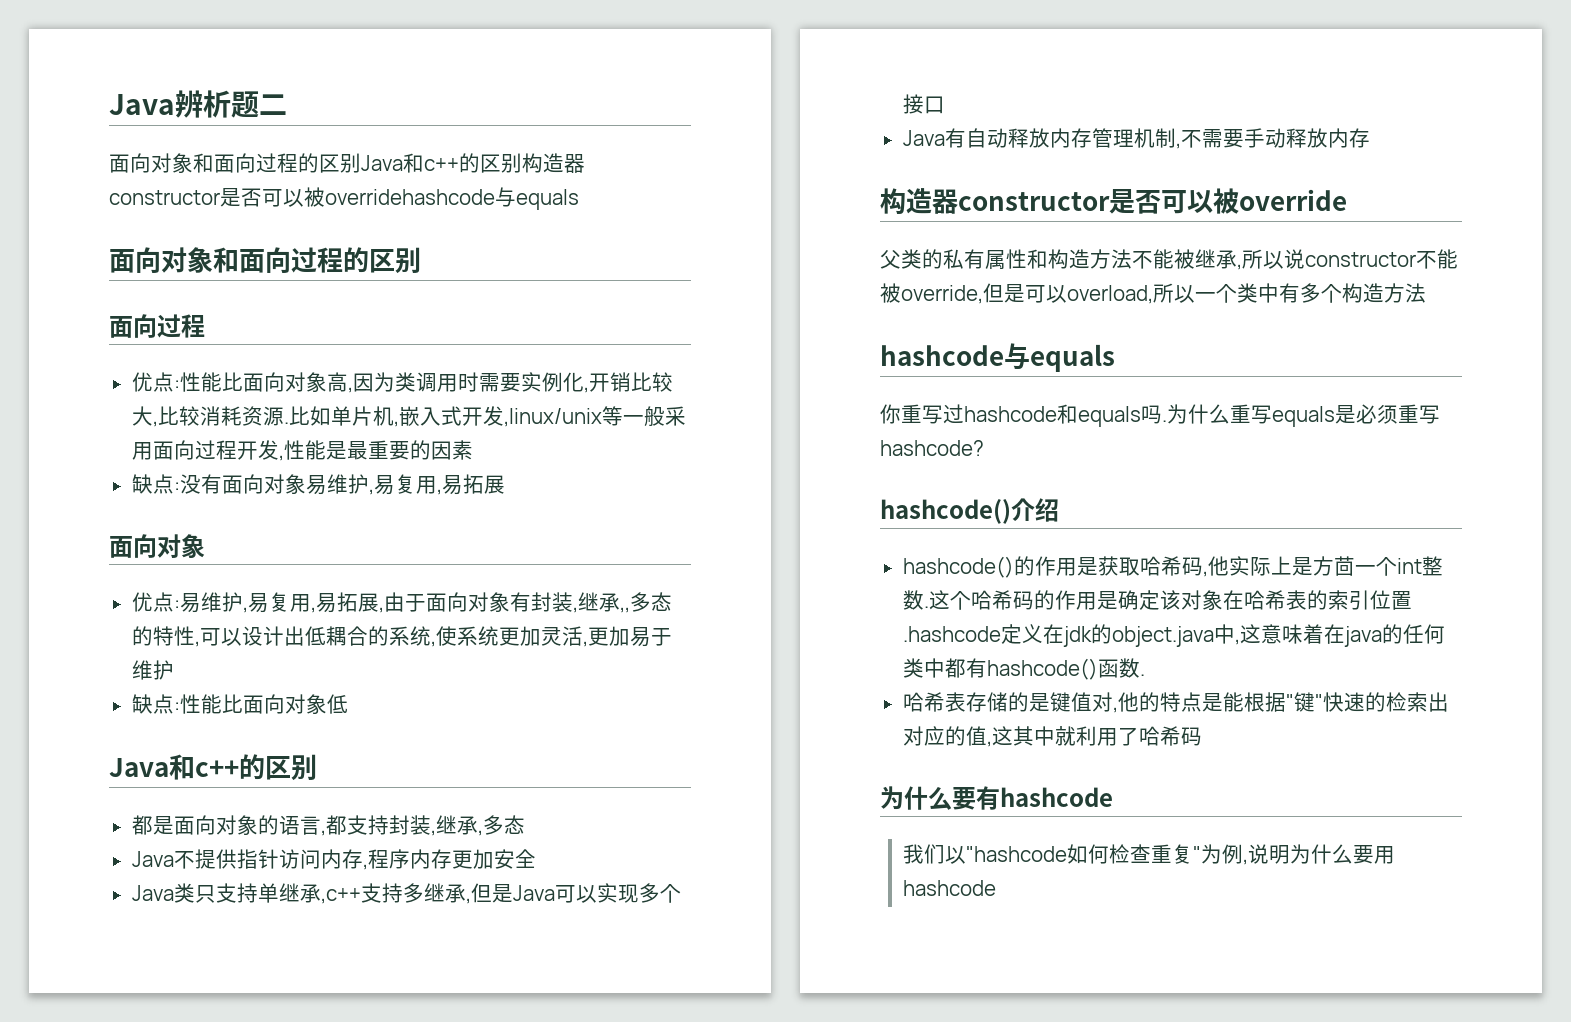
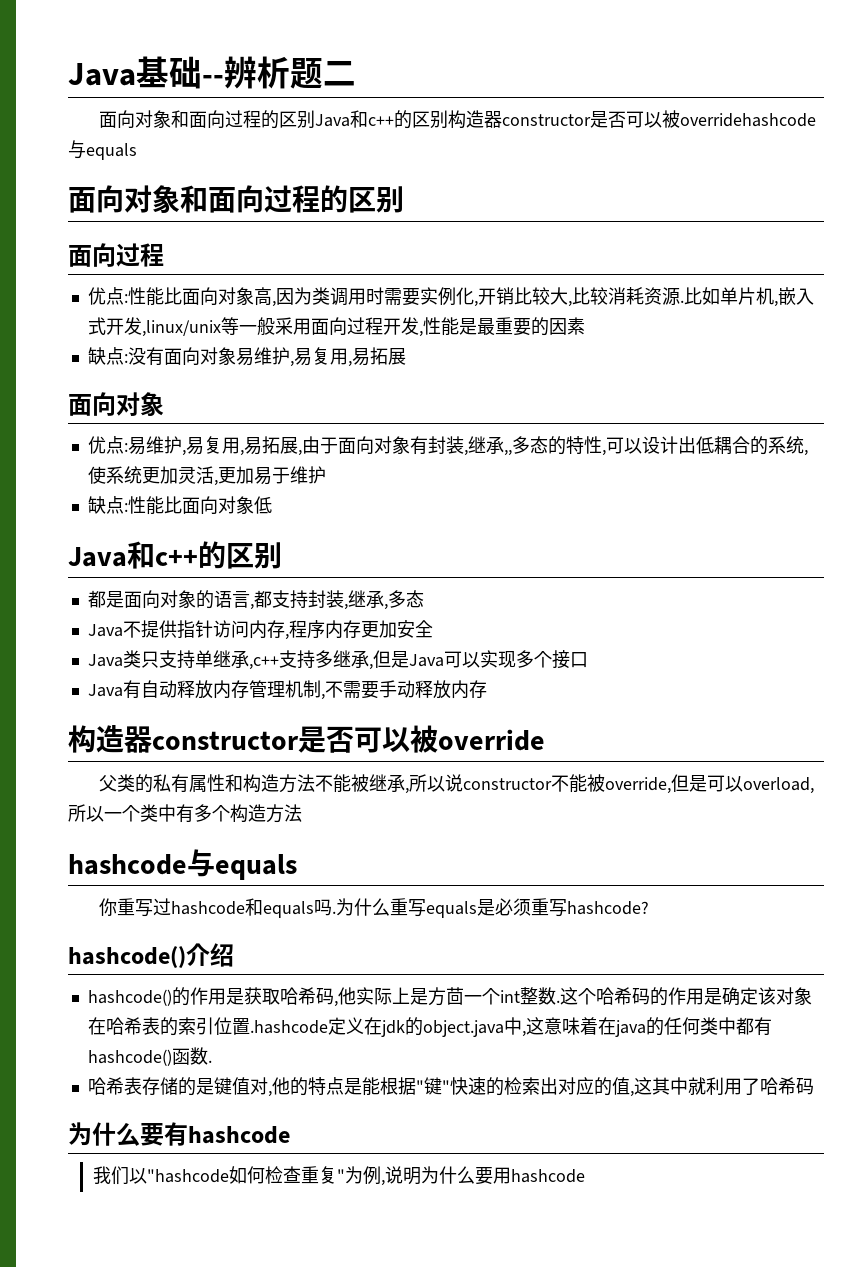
[109,94,175,115] Java -> [68,56,224,89] Java基础--

